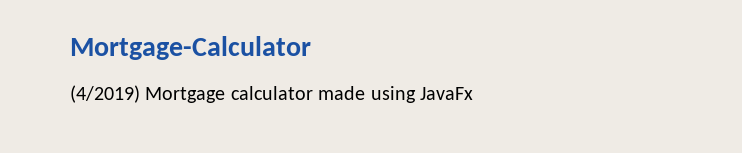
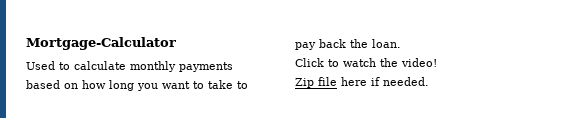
[70,85,473,103] (4/2019) Mortgage calculator made using JavaFx -> [26,61,233,72] [26,80,248,91] [295,39,401,50] [295,58,437,67] [295,77,429,88] Used to calculate monthly payments based on how long you want to take to pay back the loan. // Click to watch the video! // Zip file here if needed.

